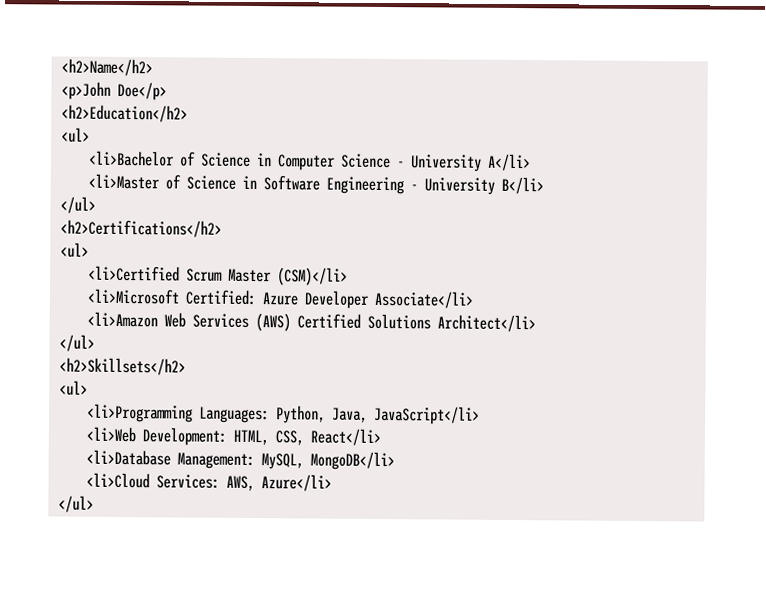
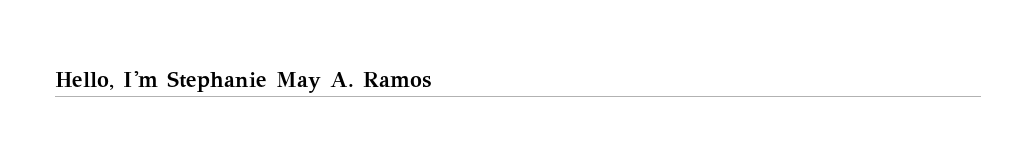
[60,58,153,77] [60,81,167,101] [60,104,188,123] [60,127,90,143] [87,150,531,172] [87,173,544,195] [59,196,96,214] [59,219,222,238] [59,242,89,258] [87,265,348,286] [86,288,474,309] [86,311,536,333] [58,334,95,352] [58,357,186,376] [58,380,88,396] [86,403,480,425] [85,426,381,446] [85,449,395,471] [85,472,332,492] [57,495,94,513] <h2>Name</h2> // <p>John Doe</p> // <h2>Education</h2> // <ul> // <li>Bachelor of Science in Computer Science - University A</li> // <li>Master of Science in Software Engineering - University B</li> // </ul> // <h2>Certifications</h2> // <ul> // <li>Certified Scrum Master (CSM)</li> // <li>Microsoft Certified: Azure Developer Associate</li> // <li>Amazon Web Services (AWS) Certified Solutions Architect</li> // </ul> // <h2>Skillsets</h2> // <ul> // <li>Programming Languages: Python, Java, JavaScript</li> // <li>Web Development: HTML, CSS, React</li> // <li>Database Management: MySQL, MongoDB</li> // <li>Cloud Services: AWS, Azure</li> // </ul> -> [55,71,431,93] Hello, I'm Stephanie May A. Ramos

